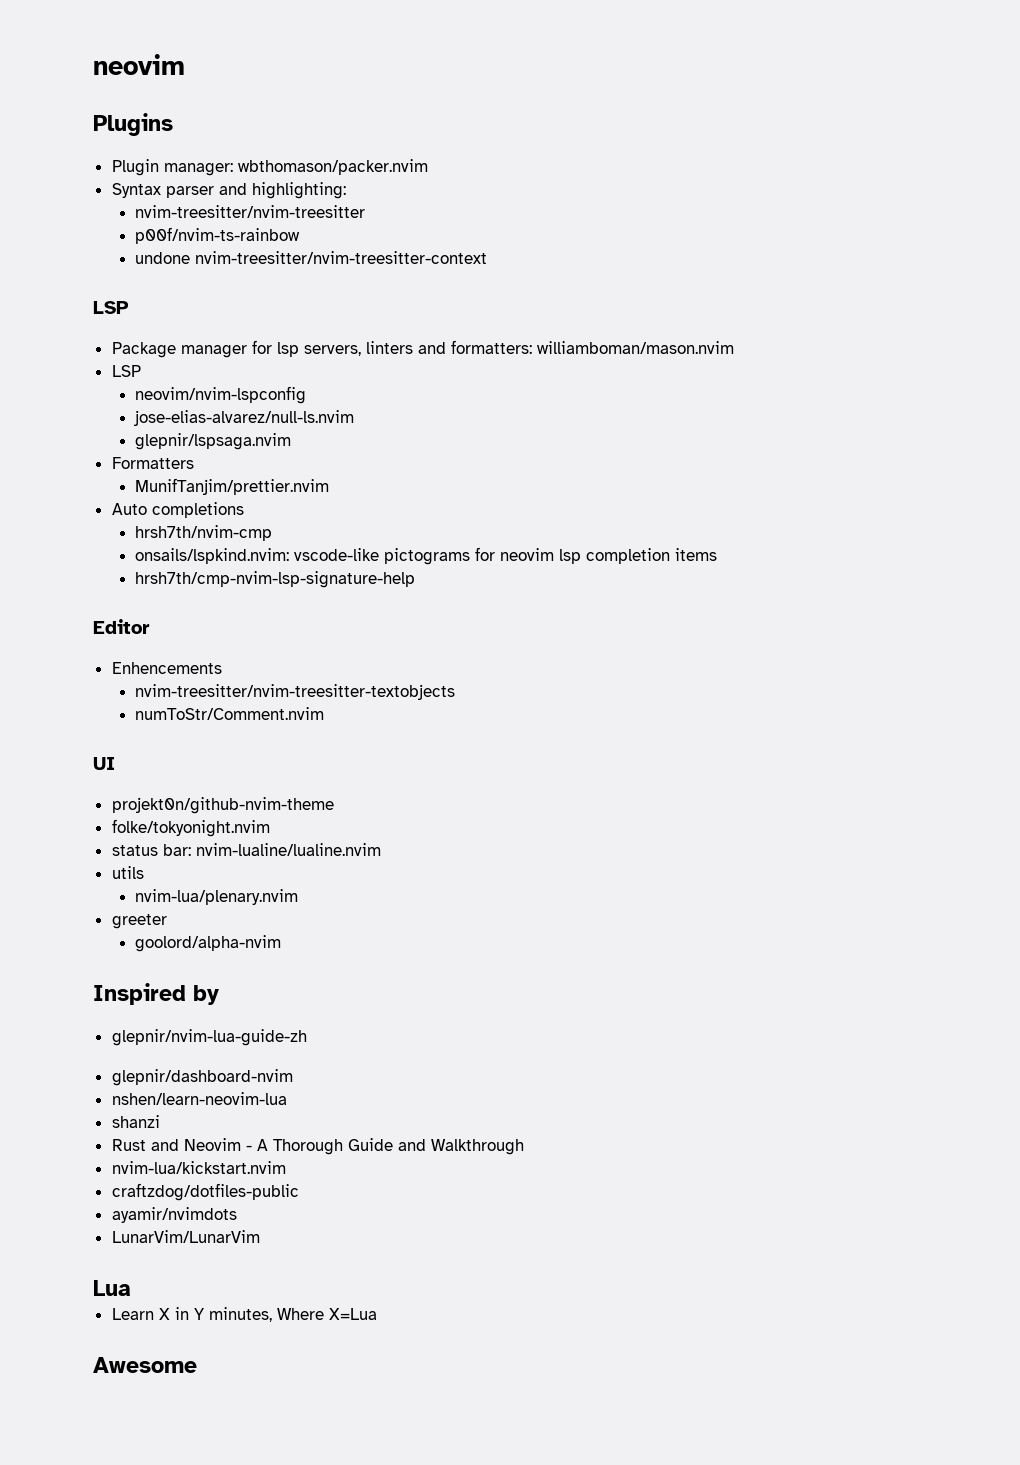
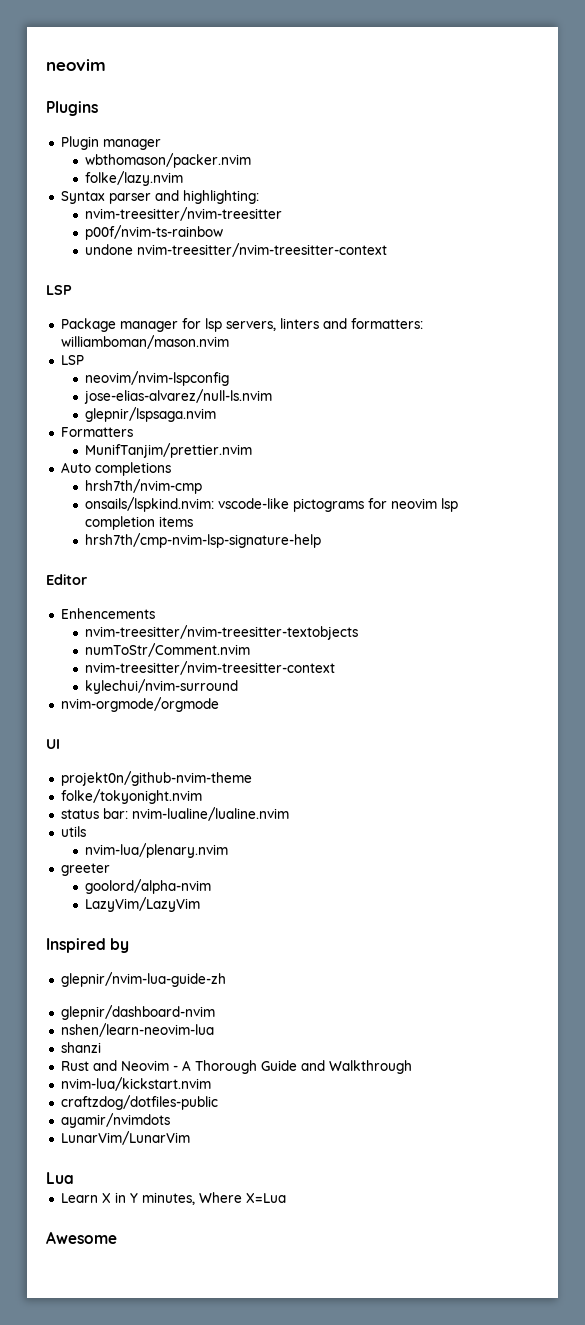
[163,163,233,176] manager: -> [102,139,161,150] manager //
(428, 167) none -> [85,171,184,186] // folke/lazy.nvim
(325, 713) none -> [85,661,336,675] [85,679,239,694] [60,697,219,712] // nvim-treesitter/nvim-treesitter-context // kylechui/nvim-surround // nvim-orgmode/orgmode
(282, 943) none -> [85,897,201,912] // LazyVim/LazyVim

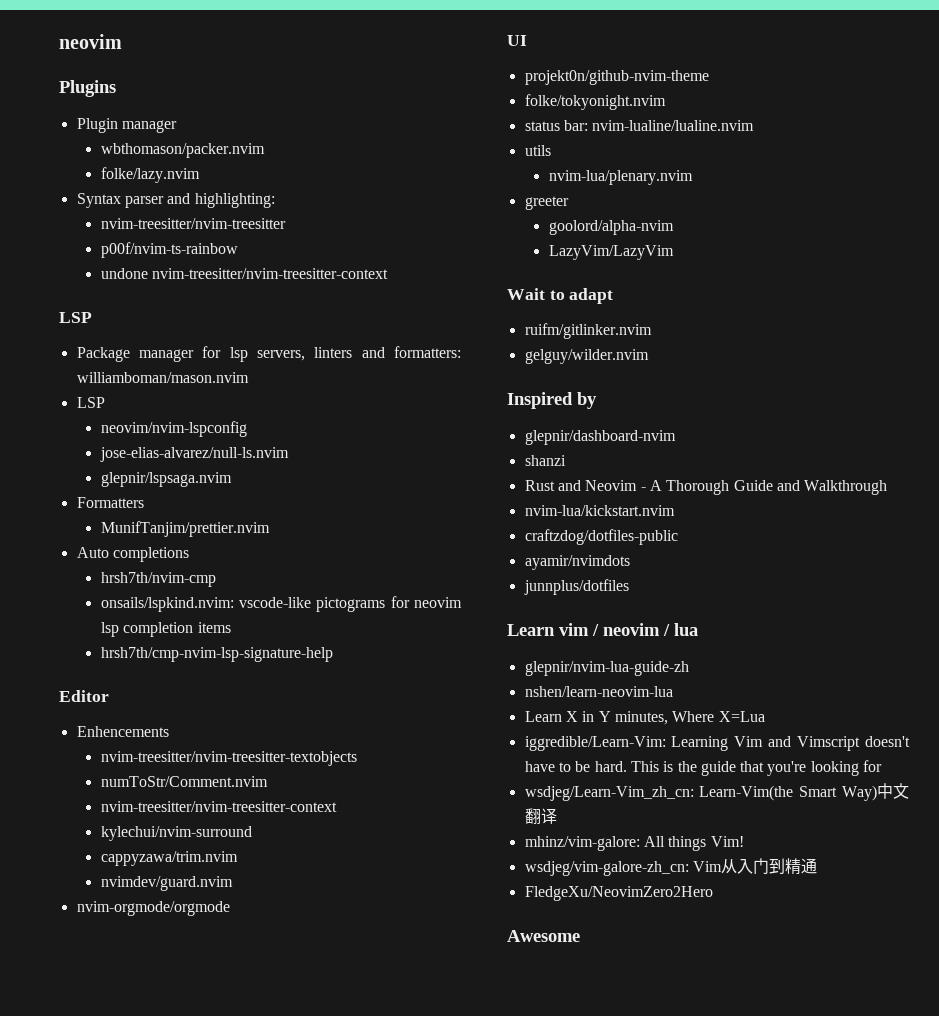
(239, 686) none -> [100,851,238,866] [100,876,233,891] // cappyzawa/trim.nvim // nvimdev/guard.nvim
(201, 904) none -> [507,288,614,304] [524,323,652,339] [524,349,649,364] // Wait to adapt // ruifm/gitlinker.nvim // gelguy/wilder.nvim
[60,972,226,987] // glepnir/nvim-lua-guide-zh -> (597, 400) none
[60,1023,214,1037] // nshen/learn-neovim-lua -> (676, 437) none
[60,1131,190,1145] [46,1172,74,1184] LunarVim/LunarVim // Lua -> [523,579,629,595] [507,623,698,636] [524,661,689,676] [524,686,673,697] junnplus/dotfiles // Learn vim / neovim / lua // glepnir/nvim-lua-guide-zh // nshen/learn-neovim-lua
(286, 1198) none -> [524,736,910,751] [524,760,883,776] [524,783,909,801] [524,808,557,824] [524,836,744,851] [524,858,817,876] [524,886,713,901] // iggredible/Learn-Vim: Learning Vim and Vimscript doesn't have to be hard. This is the guide that you're looking for // wsdjeg/Learn-Vim_zh_cn: Learn-Vim(the Smart Way)中文翻译 // mhinz/vim-galore: All things Vim! // wsdjeg/vim-galore-zh_cn: Vim从入门到精通 // FledgeXu/NeovimZero2Hero

